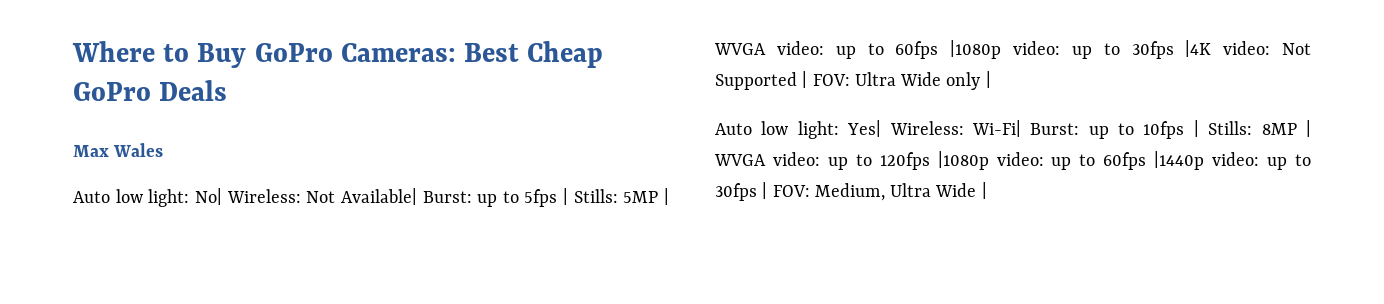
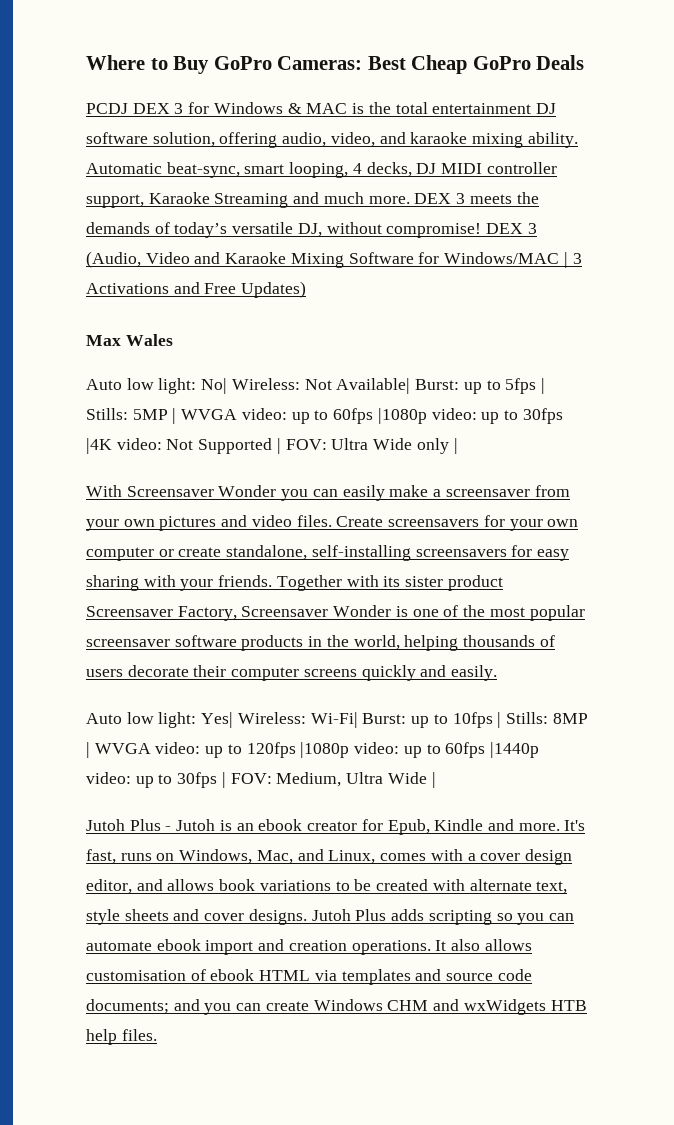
(228, 90) none -> [86,102,556,114] [86,132,578,148] [86,162,557,178] [86,192,539,208] [86,222,537,238] [86,251,582,268] [86,281,307,298] // PCDJ DEX 3 for Windows & MAC is the total entertainment DJ software solution, offering audio, video, and karaoke mixing ability. Automatic beat-sync, smart looping, 4 decks, DJ MIDI controller support, Karaoke Streaming and much more. DEX 3 meets the demands of today’s versatile DJ, without compromise! DEX 3 (Audio, Video and Karaoke Mixing Software for Windows/MAC | 3 Activations and Free Updates)
(991, 79) none -> [86,485,570,501] [86,515,579,531] [86,545,570,561] [86,575,503,591] [86,605,585,621] [86,635,555,651] [86,665,498,681] // With Screensaver Wonder you can easily make a screensaver from your own pictures and video files. Create screensavers for your own computer or create standalone, self-installing screensavers for easy sharing with your friends. Together with its sister product Screensaver Factory, Screensaver Wonder is one of the most popular screensaver software products in the world, helping thousands of users decorate their computer screens quickly and easily.
(987, 190) none -> [86,819,586,835] [86,849,572,865] [86,879,568,894] [86,909,574,925] [86,939,532,955] [86,969,532,985] [86,999,587,1015] [86,1029,157,1045] // Jutoh Plus - Jutoh is an ebook creator for Epub, Kindle and more. It's fast, runs on Windows, Mac, and Linux, comes with a cover design editor, and allows book variations to be created with alternate text, style sheets and cover designs. Jutoh Plus adds scripting so you can automate ebook import and creation operations. It also allows customisation of ebook HTML via templates and source code documents; and you can create Windows CHM and wxWidgets HTB help files.

